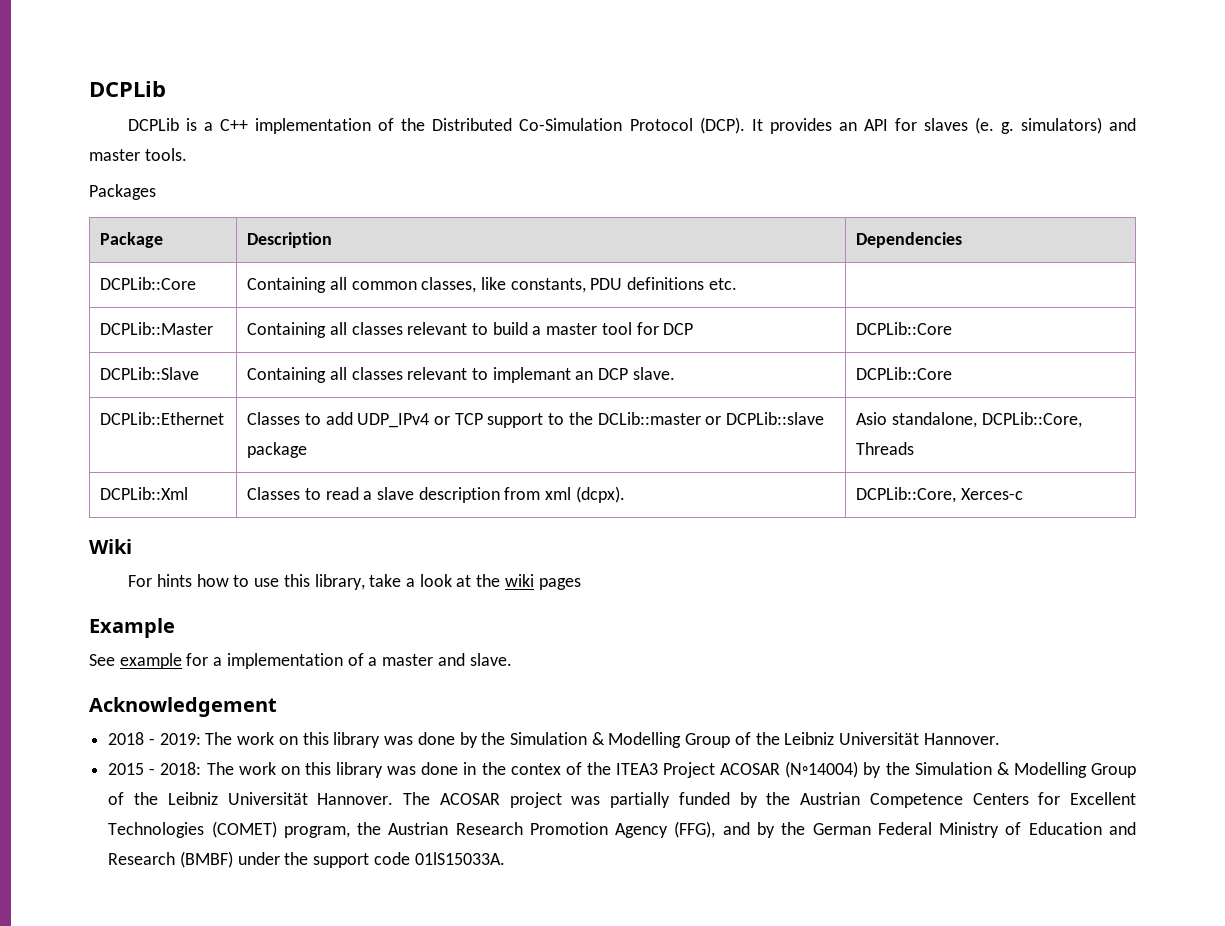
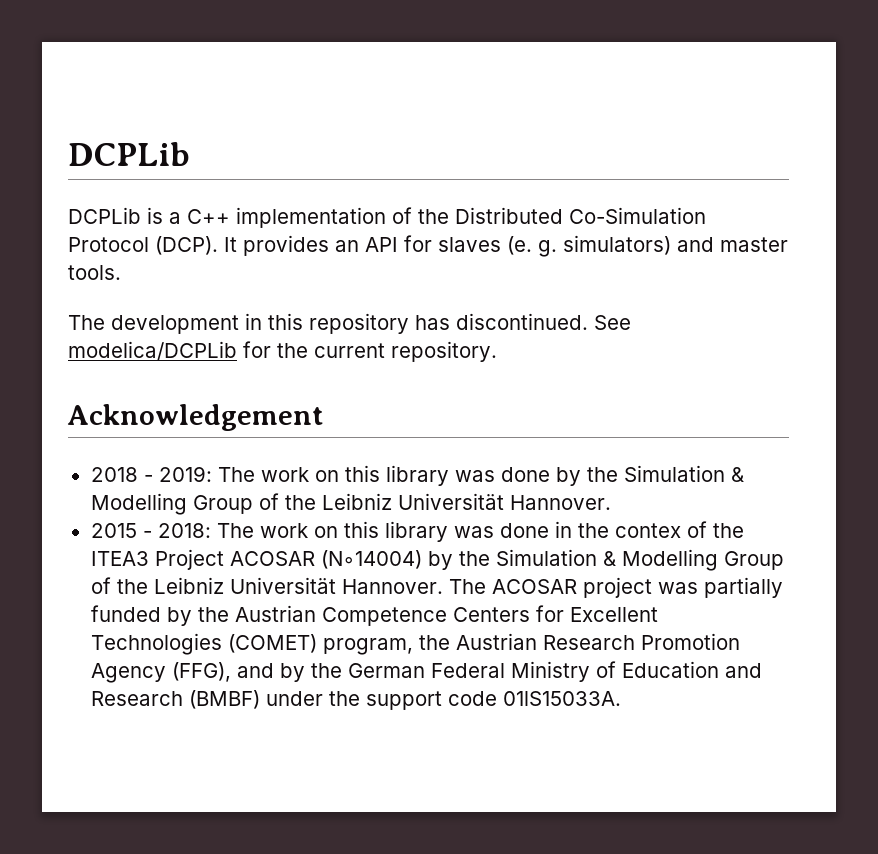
[89,184,156,200] [100,232,164,248] [247,232,333,248] [856,232,963,248] [100,277,197,290] [247,277,737,293] [100,322,214,335] [247,322,694,338] [856,322,953,335] [100,367,200,380] [247,367,675,383] [856,367,953,380] [100,412,225,425] [247,412,825,428] [247,442,308,458] [856,412,1082,428] [856,442,915,455] [100,487,189,500] [247,486,625,503] [856,487,1023,503] [89,539,132,554] [128,574,581,590] [89,618,175,638] [89,653,512,669] Packages // Package | Description | Dependencies // DCPLib::Core | Containing all common classes, like constants, PDU definitions etc. | // DCPLib::Master | Containing all classes relevant to build a master tool for DCP | DCPLib::Core // DCPLib::Slave | Containing all classes relevant to implemant an DCP slave. | DCPLib::Core // DCPLib::Ethernet | Classes to add UDP_IPv4 or TCP support to the DCLib::master or DCPLib::slave package | Asio standalone, DCPLib::Core, Threads // DCPLib::Xml | Classes to read a slave description from xml (dcpx). | DCPLib::Core, Xerces-c // Wiki // For hints how to use this library, take a look at the wiki pages // Example // See example for a implementation of a master and slave. -> [68,313,631,334] [68,341,497,362] The development in this repository has discontinued. See modelica/DCPLib for the current repository.

